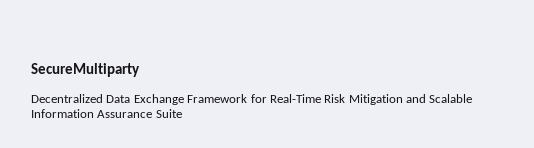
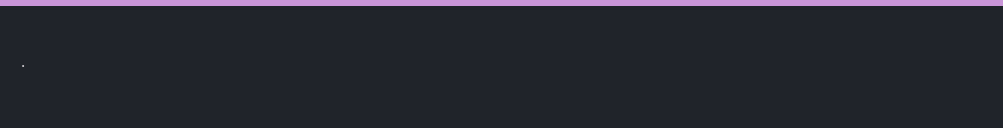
[31,63,140,77] [31,94,473,105] [31,109,182,118] SecureMultiparty // Decentralized Data Exchange Framework for Real-Time Risk Mitigation and Scalable Information Assurance Suite -> [21,65,25,67] .

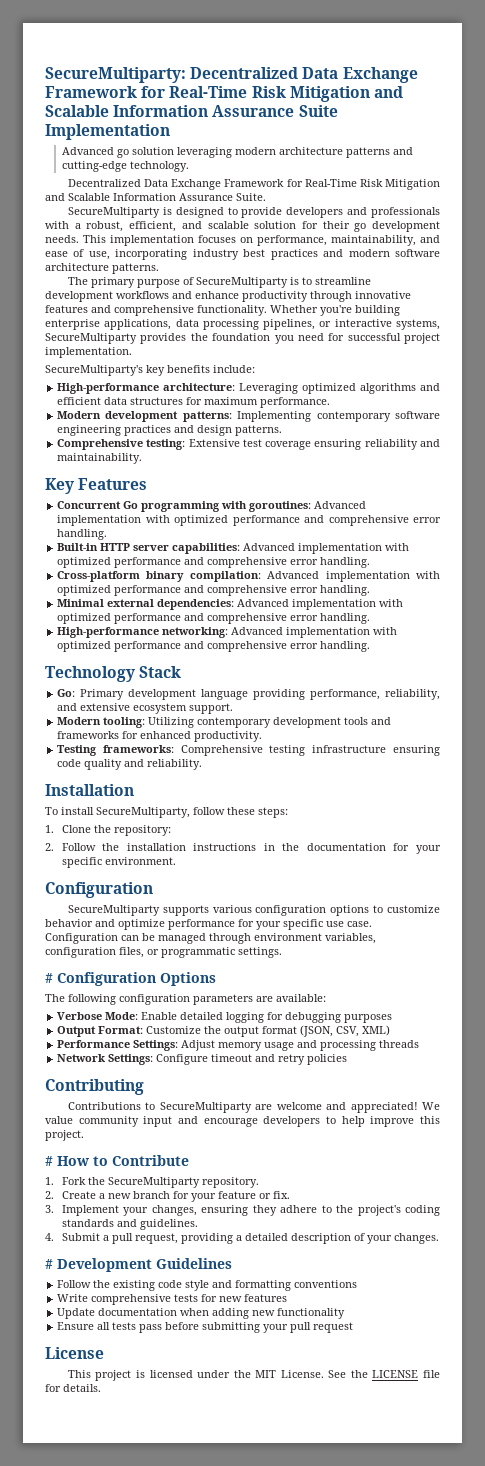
[21,65,25,67] . -> [45,67,418,83] [45,86,403,102] [45,105,338,117] [45,124,170,140] [61,147,413,158] [61,161,189,172] [67,179,440,190] [45,193,266,201] [67,207,440,218] [45,221,440,232] [45,235,440,246] [45,249,441,260] [45,263,159,274] [67,277,371,288] [45,291,411,302] [45,305,400,316] [45,319,440,330] [45,333,440,344] [45,347,132,358] [45,365,255,376] [57,383,440,394] [57,397,331,408] [57,411,440,422] [57,425,283,436] [57,439,440,450] [57,453,143,464] [45,478,148,494] [57,501,367,512] [57,515,441,526] [57,529,108,540] [57,543,410,554] [57,557,371,568] [57,571,440,582] [57,585,371,596] [57,599,404,610] [57,613,371,624] [57,627,398,638] [57,641,371,652] [45,666,182,682] [57,689,440,700] [57,703,234,714] [57,717,392,728] [57,731,263,742] [57,745,440,756] [57,759,203,770] [45,784,134,796] [45,807,288,818] [45,825,171,836] [45,843,441,854] [61,857,176,868] [45,882,153,898] [67,905,440,916] [45,919,372,930] [45,933,376,944] [45,947,282,958] [45,972,216,986] [45,994,326,1005] [57,1012,393,1023] [57,1025,391,1037] [57,1040,420,1051] [57,1054,348,1065] [45,1079,144,1095] [67,1102,441,1113] [45,1116,441,1127] [45,1130,84,1141] [45,1155,189,1166] [45,1177,259,1188] [45,1191,290,1202] [45,1205,440,1216] [61,1219,198,1230] [45,1233,439,1244] [45,1258,232,1272] [57,1280,358,1291] [57,1294,288,1305] [57,1308,346,1319] [57,1322,354,1333] [45,1347,104,1359] [67,1370,441,1381] [45,1384,101,1392] SecureMultiparty: Decentralized Data Exchange Framework for Real-Time Risk Mitigation and Scalable Information Assurance Suite Implementation // Advanced go solution leveraging modern architecture patterns and cutting-edge technology. // Decentralized Data Exchange Framework for Real-Time Risk Mitigation and Scalable Information Assurance Suite. // SecureMultiparty is designed to provide developers and professionals with a robust, efficient, and scalable solution for their go development needs. This implementation focuses on performance, maintainability, and ease of use, incorporating industry best practices and modern software architecture patterns. // The primary purpose of SecureMultiparty is to streamline development workflows and enhance productivity through innovative features and comprehensive functionality. Whether you're building enterprise applications, data processing pipelines, or interactive systems, SecureMultiparty provides the foundation you need for successful project implementation. // SecureMultiparty's key benefits include: // High-performance architecture: Leveraging optimized algorithms and efficient data structures for maximum performance. // Modern development patterns: Implementing contemporary software engineering practices and design patterns. // Comprehensive testing: Extensive test coverage ensuring reliability and maintainability. // Key Features // Concurrent Go programming with goroutines: Advanced implementation with optimized performance and comprehensive error handling. // Built-in HTTP server capabilities: Advanced implementation with optimized performance and comprehensive error handling. // Cross-platform binary compilation: Advanced implementation with optimized performance and comprehensive error handling. // Minimal external dependencies: Advanced implementation with optimized performance and comprehensive error handling. // High-performance networking: Advanced implementation with optimized performance and comprehensive error handling. // Technology Stack // Go: Primary development language providing performance, reliability, and extensive ecosystem support. // Modern tooling: Utilizing contemporary development tools and frameworks for enhanced productivity. // Testing frameworks: Comprehensive testing infrastructure ensuring code quality and reliability. // Installation // To install SecureMultiparty, follow these steps: // 1. Clone the repository: // 2. Follow the installation instructions in the documentation for your specific environment. // Configuration // SecureMultiparty supports various configuration options to customize behavior and optimize performance for your specific use case. Configuration can be managed through environment variables, configuration files, or programmatic settings. // # Configuration Options // The following configuration parameters are available: // Verbose Mode: Enable detailed logging for debugging purposes // Output Format: Customize the output format (JSON, CSV, XML) // Performance Settings: Adjust memory usage and processing threads // Network Settings: Configure timeout and retry policies // Contributing // Contributions to SecureMultiparty are welcome and appreciated! We value community input and encourage developers to help improve this project. // # How to Contribute // 1. Fork the SecureMultiparty repository. // 2. Create a new branch for your feature or fix. // 3. Implement your changes, ensuring they adhere to the project's coding standards and guidelines. // 4. Submit a pull request, providing a detailed description of your changes. // # Development Guidelines // Follow the existing code style and formatting conventions // Write comprehensive tests for new features // Update documentation when adding new functionality // Ensure all tests pass before submitting your pull request // License // This project is licensed under the MIT License. See the LICENSE file for details.

